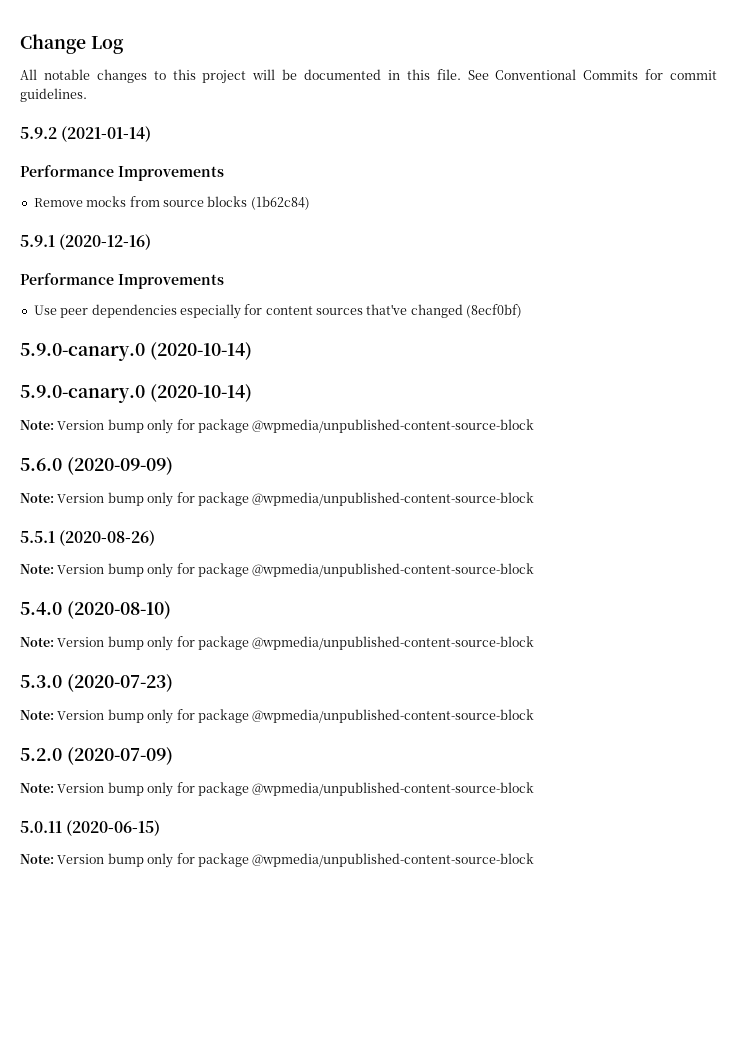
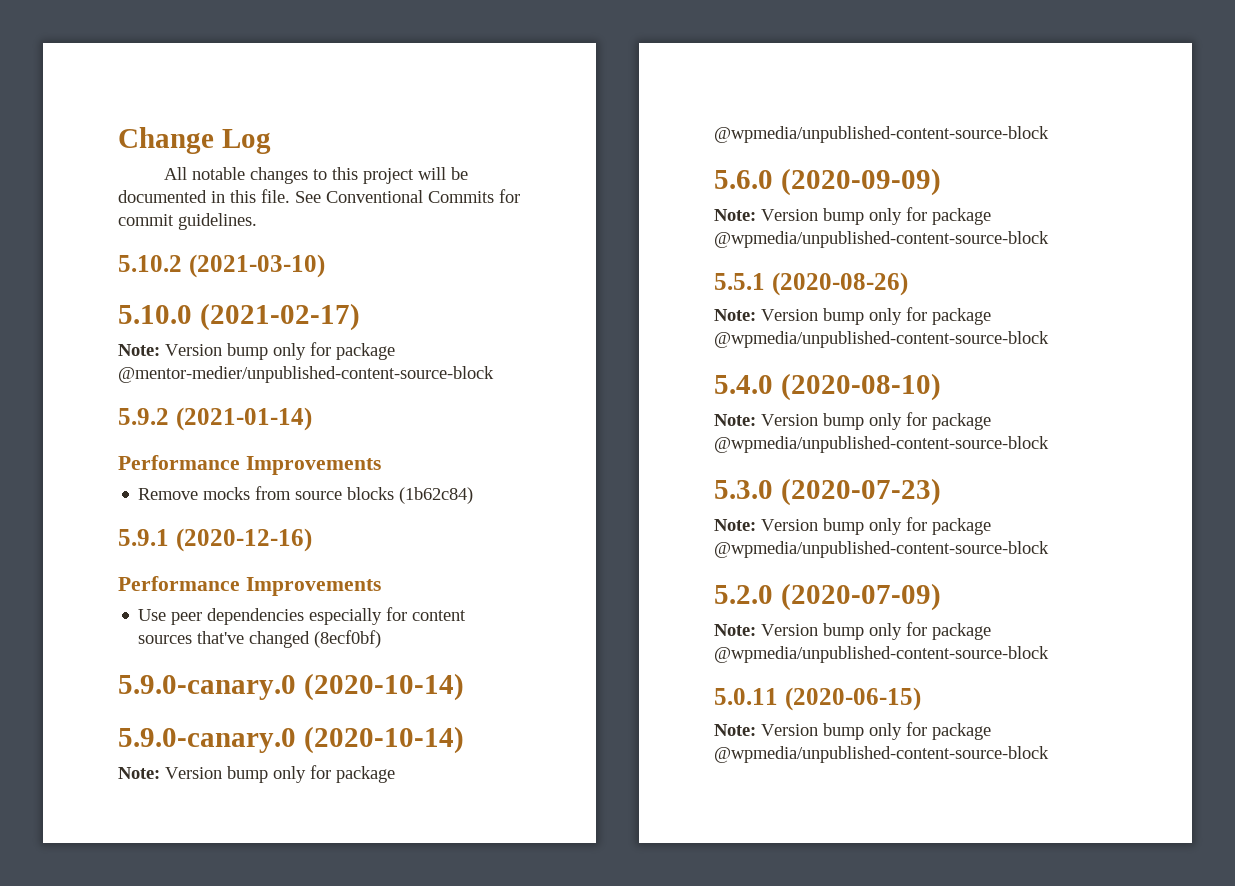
(87, 95) none -> [118,254,325,278] [118,303,360,331] [118,342,395,360] [118,366,494,383] // 5.10.2 (2021-03-10) // 5.10.0 (2021-02-17) // Note: Version bump only for package @mentor-medier/unpublished-content-source-block

